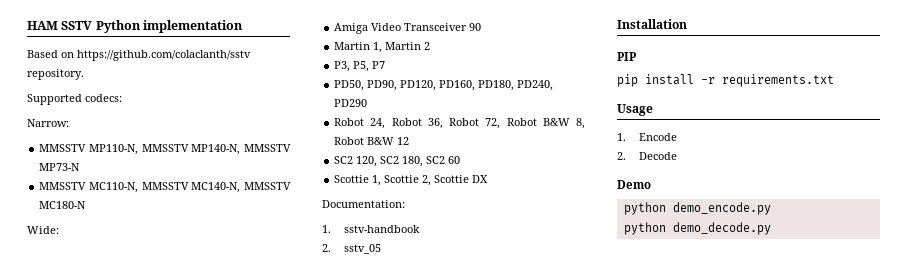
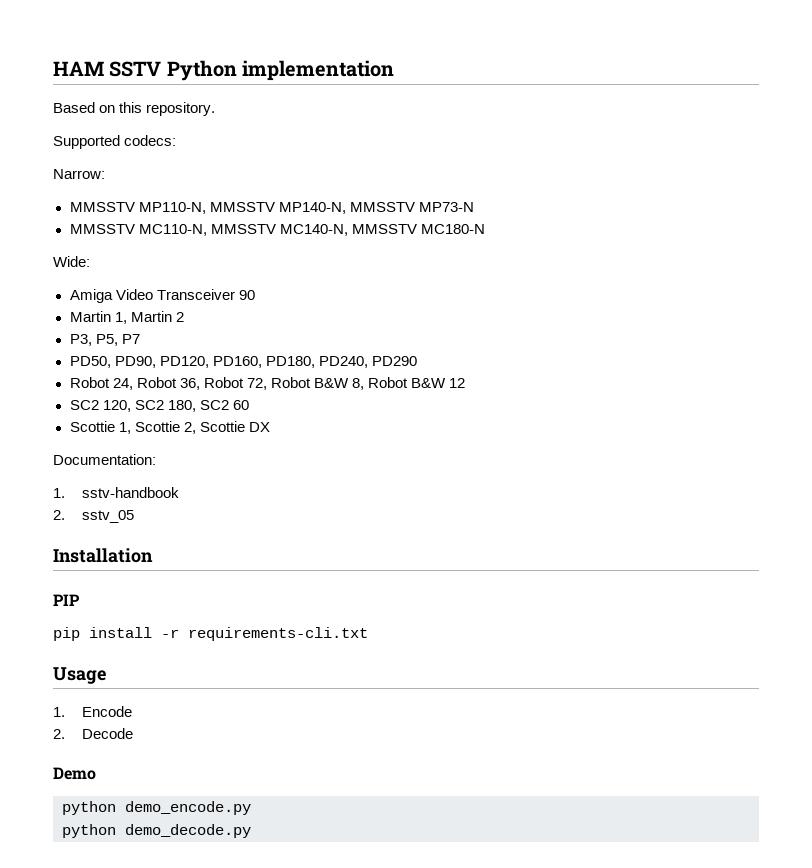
[77,50,251,61] https://github.com/colaclanth/sstv -> [119,102,143,113] this
[722,74,834,87] requirements.txt -> [188,627,368,641] requirements-cli.txt

